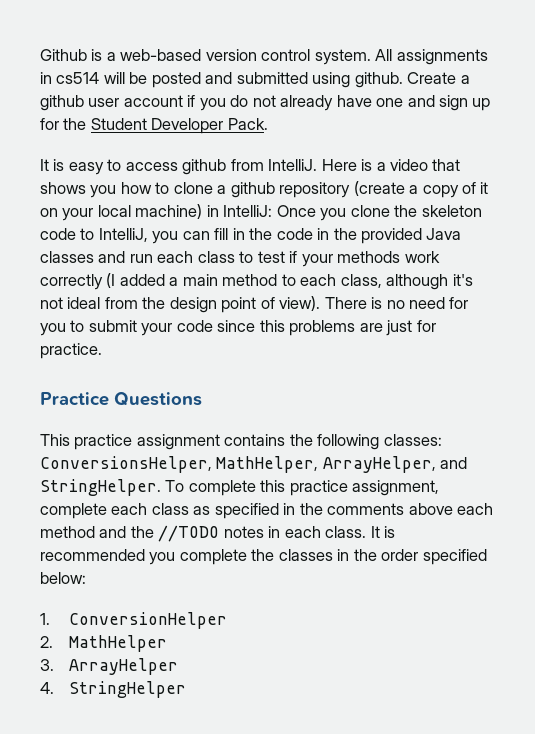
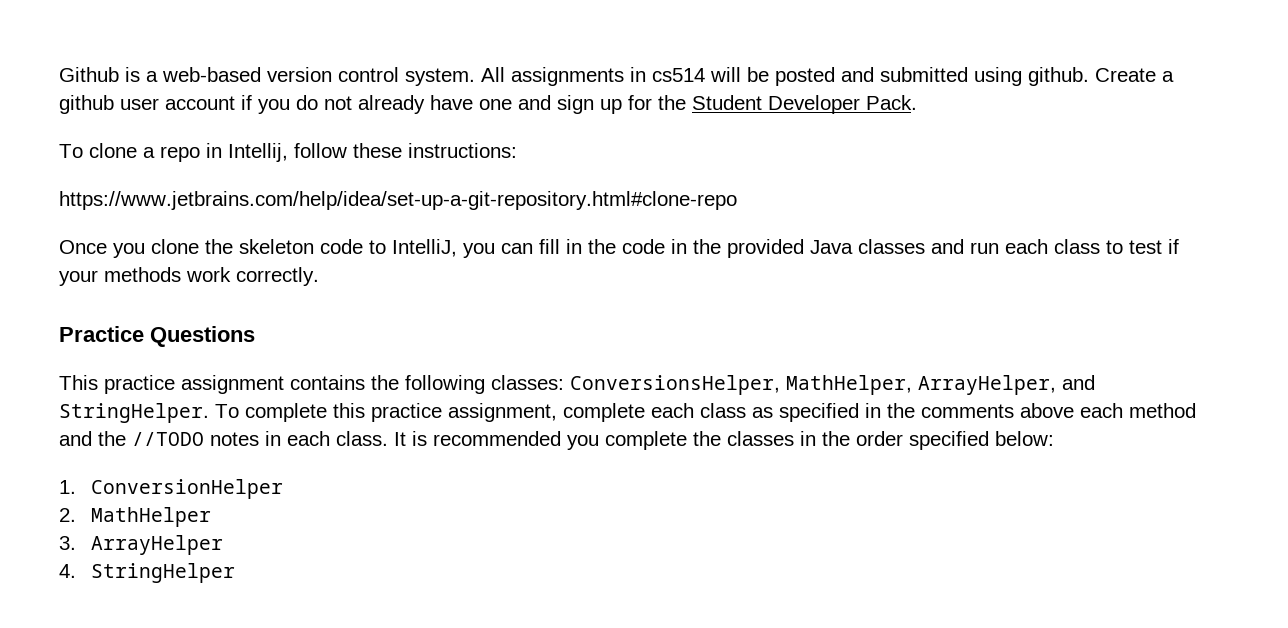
[40,159,461,175] [40,181,489,198] [40,204,273,221] It is easy to access github from IntelliJ. Here is a video that shows you how to clone a github repository (create a copy of it on your local machine) in IntelliJ: -> [59,143,517,162] [59,191,737,210] To clone a repo in Intellij, follow these instructions: // https://www.jetbrains.com/help/idea/set-up-a-git-repository.html#clone-repo //
[40,273,473,290] [40,296,469,313] [40,320,436,336] [40,343,102,359] correctly (I added a main method to each class, although it's not ideal from the design point of view). There is no need for you to submit your code since this problems are just for practice. -> [236,267,319,286] correctly.

